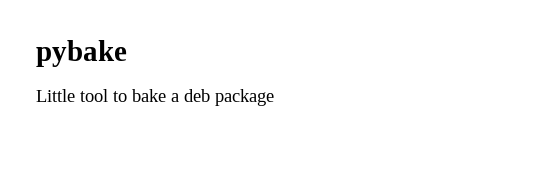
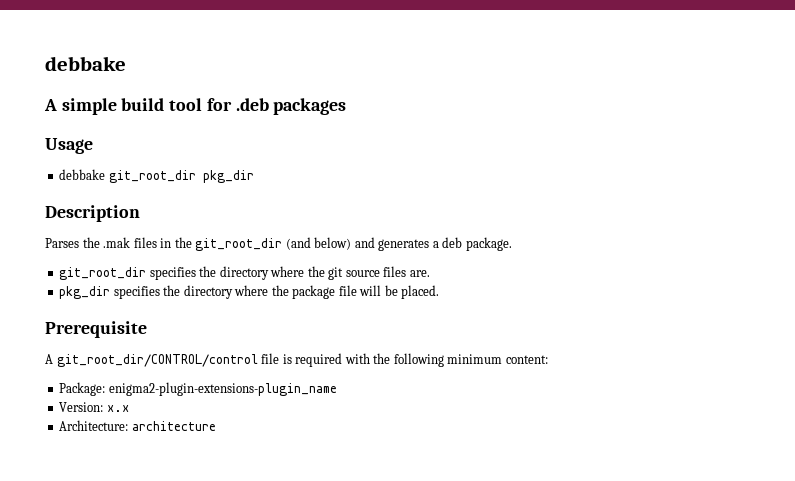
[36,40,127,67] [36,89,274,106] pybake // Little tool to bake a deb package -> [45,56,126,71] [44,98,347,115] [45,138,93,154] [59,169,254,183] [45,205,140,222] [45,237,512,251] [59,266,430,280] [59,285,440,299] [45,321,147,338] [45,353,548,367] [59,382,337,396] [59,402,129,412] [59,420,216,431] debbake // A simple build tool for .deb packages // Usage // debbake git_root_dir pkg_dir // Description // Parses the .mak files in the git_root_dir (and below) and generates a deb package. // git_root_dir specifies the directory where the git source files are. // pkg_dir specifies the directory where the package file will be placed. // Prerequisite // A git_root_dir/CONTROL/control file is required with the following minimum content: // Package: enigma2-plugin-extensions-plugin_name // Version: x.x // Architecture: architecture

